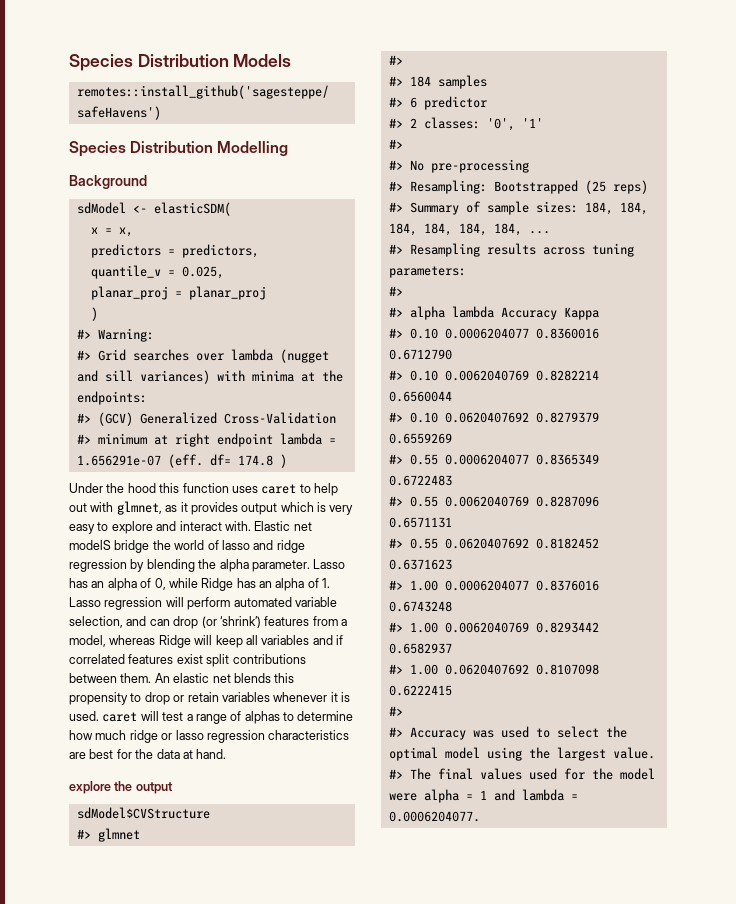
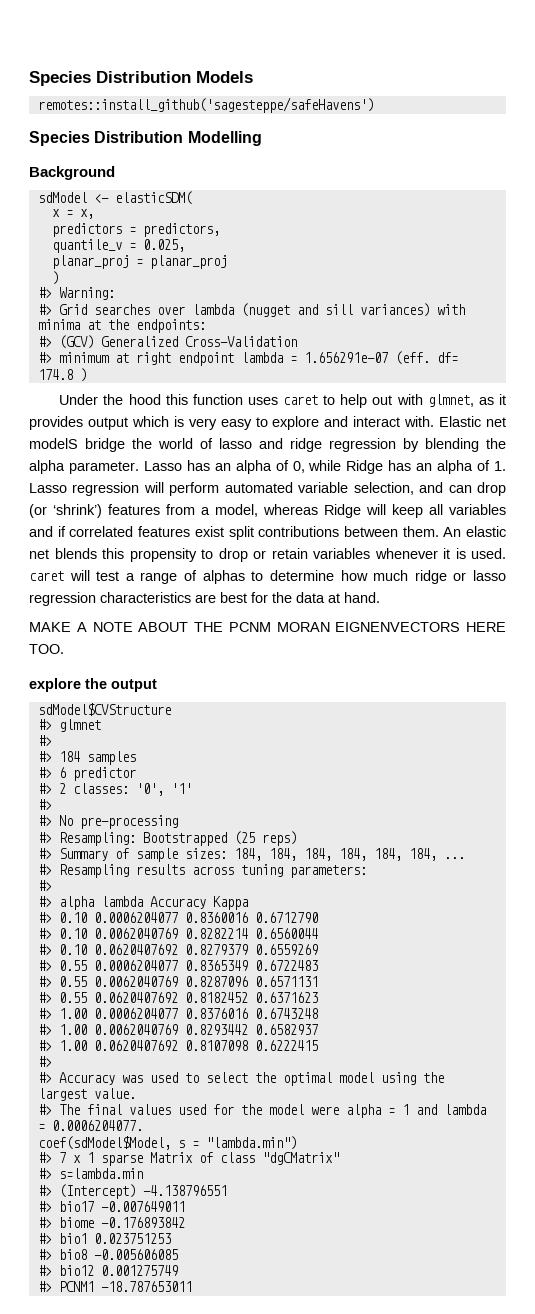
(227, 754) none -> [29,622,506,632] [29,644,64,654] // MAKE A NOTE ABOUT THE PCNM MORAN EIGNENVECTORS HERE TOO.
(480, 816) none -> [37,1136,297,1150] [37,1152,339,1166] [37,1168,143,1179] [37,1184,227,1199] [37,1201,185,1212] [37,1217,185,1228] [37,1233,171,1244] [37,1249,178,1260] [37,1265,178,1276] [37,1281,192,1292] // coef(sdModel$Model, s = "lambda.min") // #> 7 x 1 sparse Matrix of class "dgCMatrix" // #> s=lambda.min // #> (Intercept) -4.138796551 // #> bio17 -0.007649011 // #> biome -0.176893842 // #> bio1 0.023751253 // #> bio8 -0.005606085 // #> bio12 0.001275749 // #> PCNM1 -18.787653011

